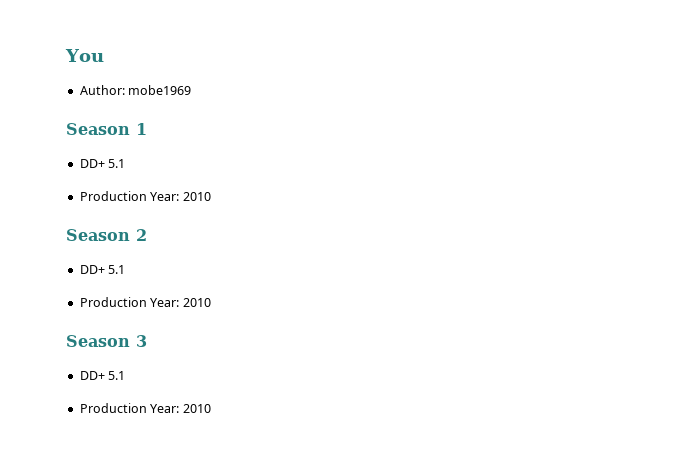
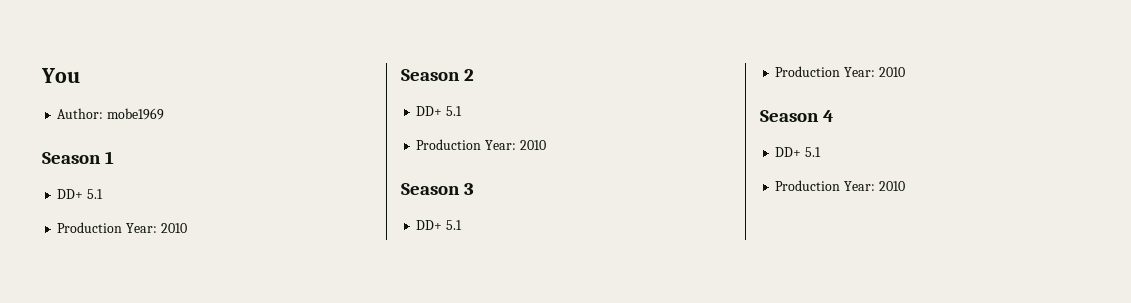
(211, 408) none -> [760,110,835,122] [775,147,822,157] [775,180,905,191] // Season 4 // DD+ 5.1 // Production Year: 2010

